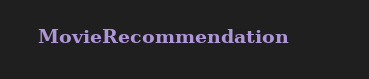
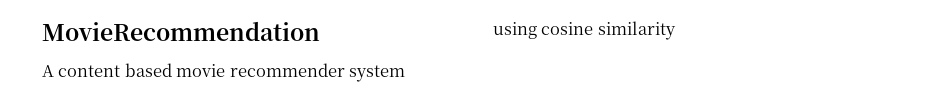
(289, 36) none -> [42,63,406,82] [493,21,676,40] // A content based movie recommender system using cosine similarity

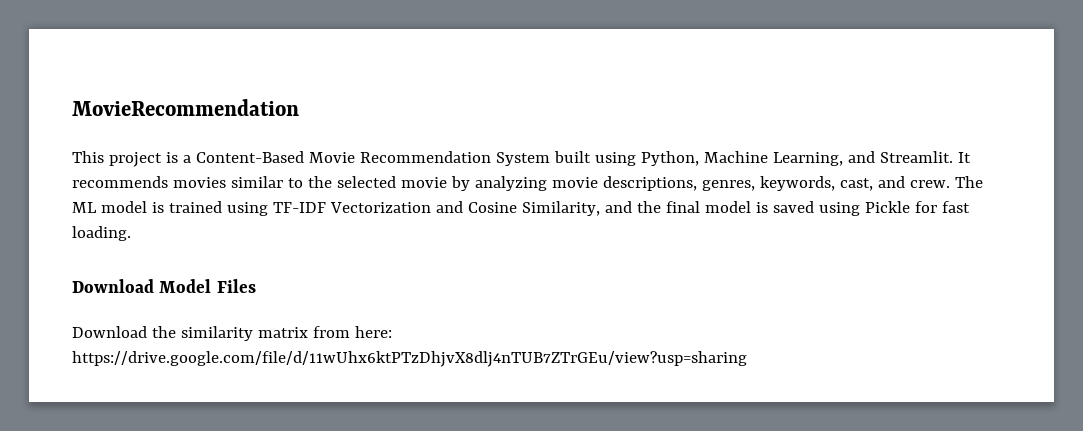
[42,63,406,82] [493,21,676,40] A content based movie recommender system using cosine similarity -> [72,151,971,167] [72,176,983,191] [72,201,970,216] [72,226,131,241] [72,279,256,293] [72,326,392,341] [72,351,747,367] This project is a Content-Based Movie Recommendation System built using Python, Machine Learning, and Streamlit. It recommends movies similar to the selected movie by analyzing movie descriptions, genres, keywords, cast, and crew. The ML model is trained using TF-IDF Vectorization and Cosine Similarity, and the final model is saved using Pickle for fast loading. // Download Model Files // Download the similarity matrix from here: https://drive.google.com/file/d/11wUhx6ktPTzDhjvX8dlj4nTUB7ZTrGEu/view?usp=sharing

